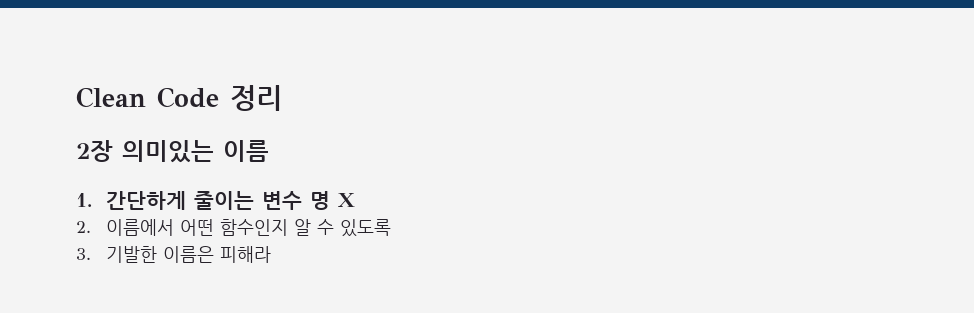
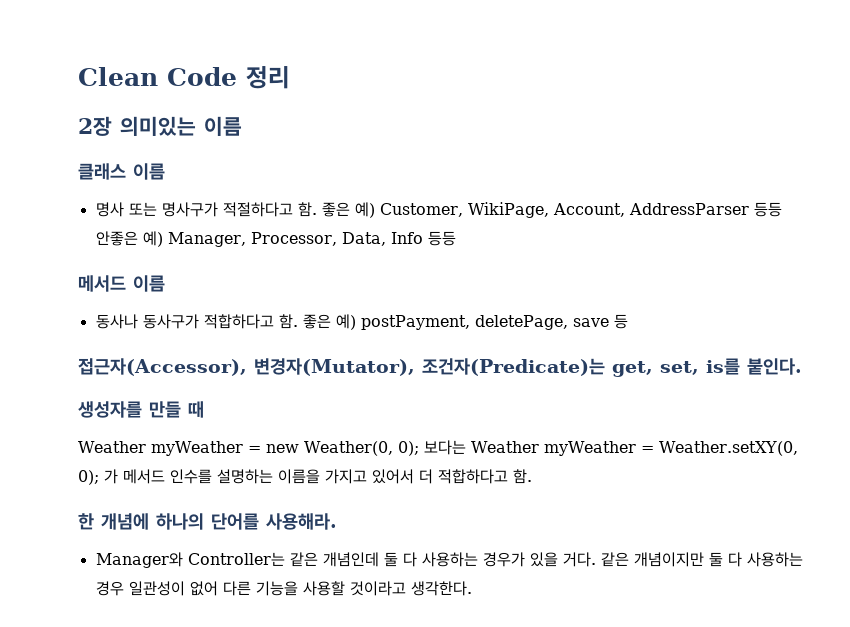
[76,191,355,210] [76,219,391,237] [76,246,271,263] 1. 간단하게 줄이는 변수 명 X // 2. 이름에서 어떤 함수인지 알 수 있도록 // 3. 기발한 이름은 피해라 -> [78,163,165,180] [95,202,782,218] [95,231,456,247] [78,275,165,292] [95,314,628,330] [78,358,802,377] [78,401,204,418] [78,440,798,456] [78,469,532,485] [78,513,337,530] [95,552,803,568] [95,581,472,596] 클래스 이름 // 명사 또는 명사구가 적절하다고 함. 좋은 예) Customer, WikiPage, Account, AddressParser 등등 안좋은 예) Manager, Processor, Data, Info 등등 // 메서드 이름 // 동사나 동사구가 적합하다고 함. 좋은 예) postPayment, deletePage, save 등 // 접근자(Accessor), 변경자(Mutator), 조건자(Predicate)는 get, set, is를 붙인다. // 생성자를 만들 때 // Weather myWeather = new Weather(0, 0); 보다는 Weather myWeather = Weather.setXY(0, 0); 가 메서드 인수를 설명하는 이름을 가지고 있어서 더 적합하다고 함. // 한 개념에 하나의 단어를 사용해라. // Manager와 Controller는 같은 개념인데 둘 다 사용하는 경우가 있을 거다. 같은 개념이지만 둘 다 사용하는 경우 일관성이 없어 다른 기능을 사용할 것이라고 생각한다.

